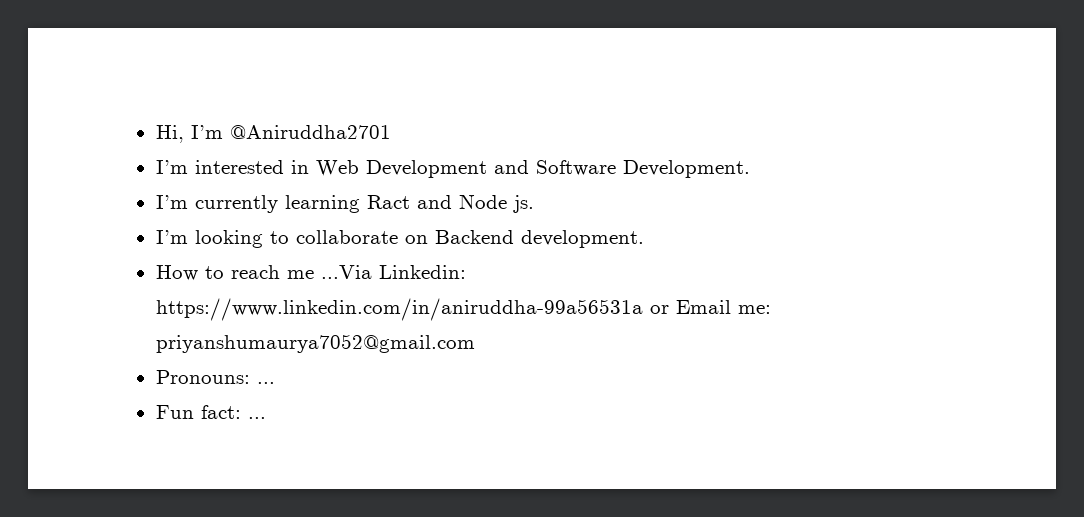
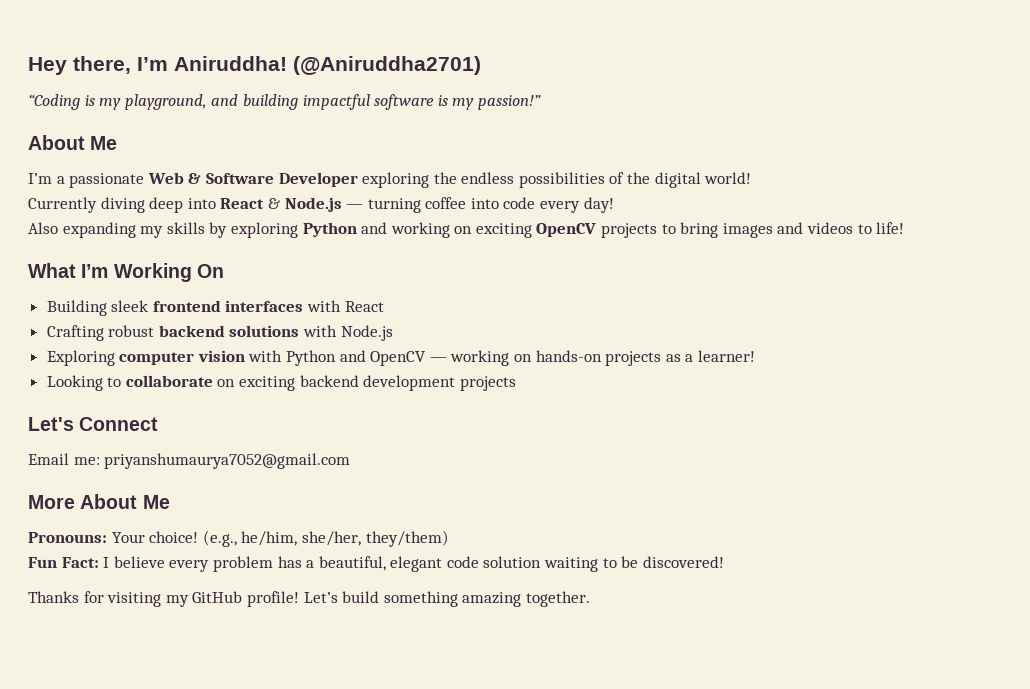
[155,125,391,143] [155,160,750,178] [155,194,534,213] [155,230,644,248] [155,265,466,281] [155,298,771,321] [155,334,475,353] [155,370,275,384] [155,405,266,419] Hi, I’m @Aniruddha2701 // I’m interested in Web Development and Software Development. // I’m currently learning Ract and Node js. // I’m looking to collaborate on Backend development. // How to reach me ...Via Linkedin: https://www.linkedin.com/in/aniruddha-99a56531a or Email me: priyanshumaurya7052@gmail.com // Pronouns: ... // Fun fact: ... -> [28,56,481,75] [28,94,541,110] [28,135,118,150] [28,172,752,188] [28,197,614,213] [28,222,905,238] [28,263,224,282] [46,300,384,316] [46,325,393,341] [46,350,755,366] [46,375,516,391] [28,417,159,431] [28,453,351,469] [28,494,170,509] [28,530,449,547] [28,556,724,572] [28,591,590,607] Hey there, I’m Aniruddha! (@Aniruddha2701) // “Coding is my playground, and building impactful software is my passion!” // About Me // I’m a passionate Web & Software Developer exploring the endless possibilities of the digital world! // Currently diving deep into React & Node.js — turning coffee into code every day! // Also expanding my skills by exploring Python and working on exciting OpenCV projects to bring images and videos to life! // What I’m Working On // Building sleek frontend interfaces with React // Crafting robust backend solutions with Node.js // Exploring computer vision with Python and OpenCV — working on hands-on projects as a learner! // Looking to collaborate on exciting backend development projects // Let's Connect // Email me: priyanshumaurya7052@gmail.com // More About Me // Pronouns: Your choice! (e.g., he/him, she/her, they/them) // Fun Fact: I believe every problem has a beautiful, elegant code solution waiting to be discovered! // Thanks for visiting my GitHub profile! Let’s build something amazing together.

